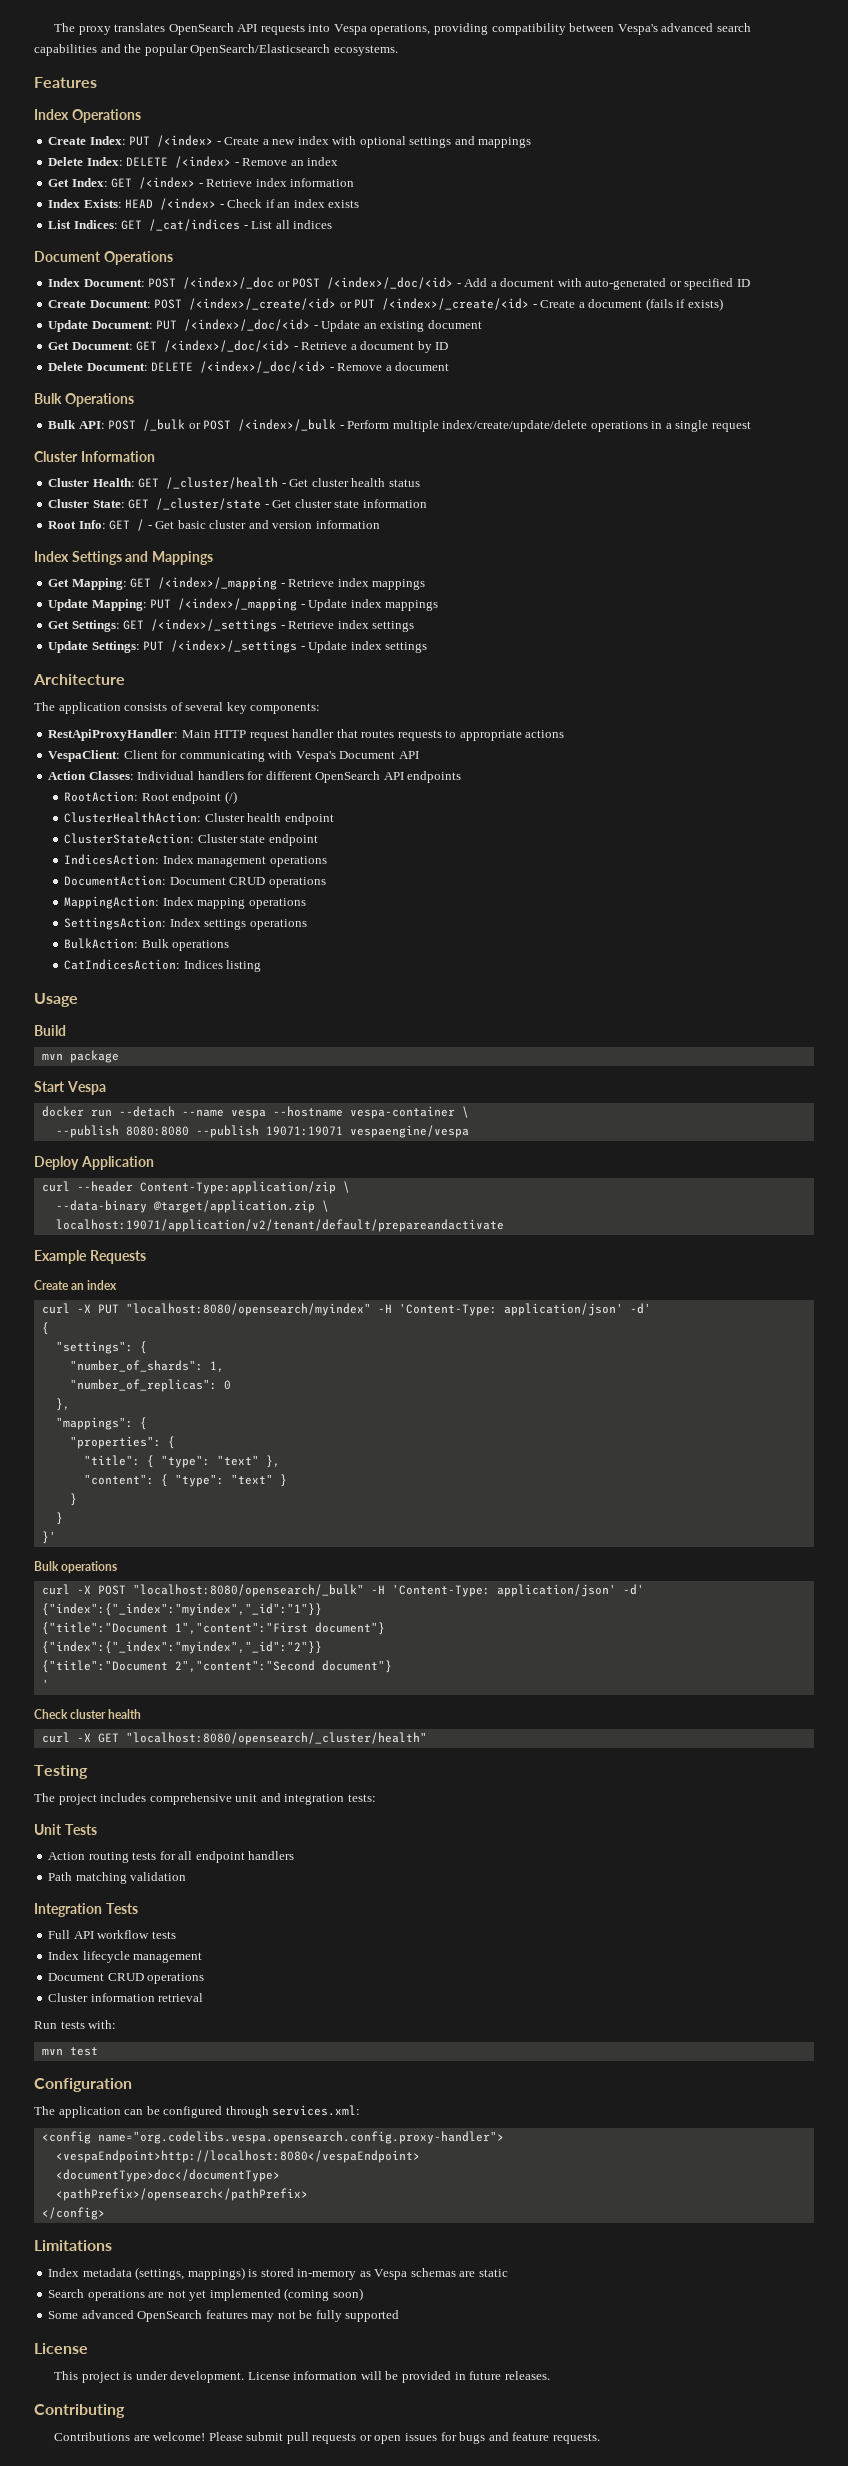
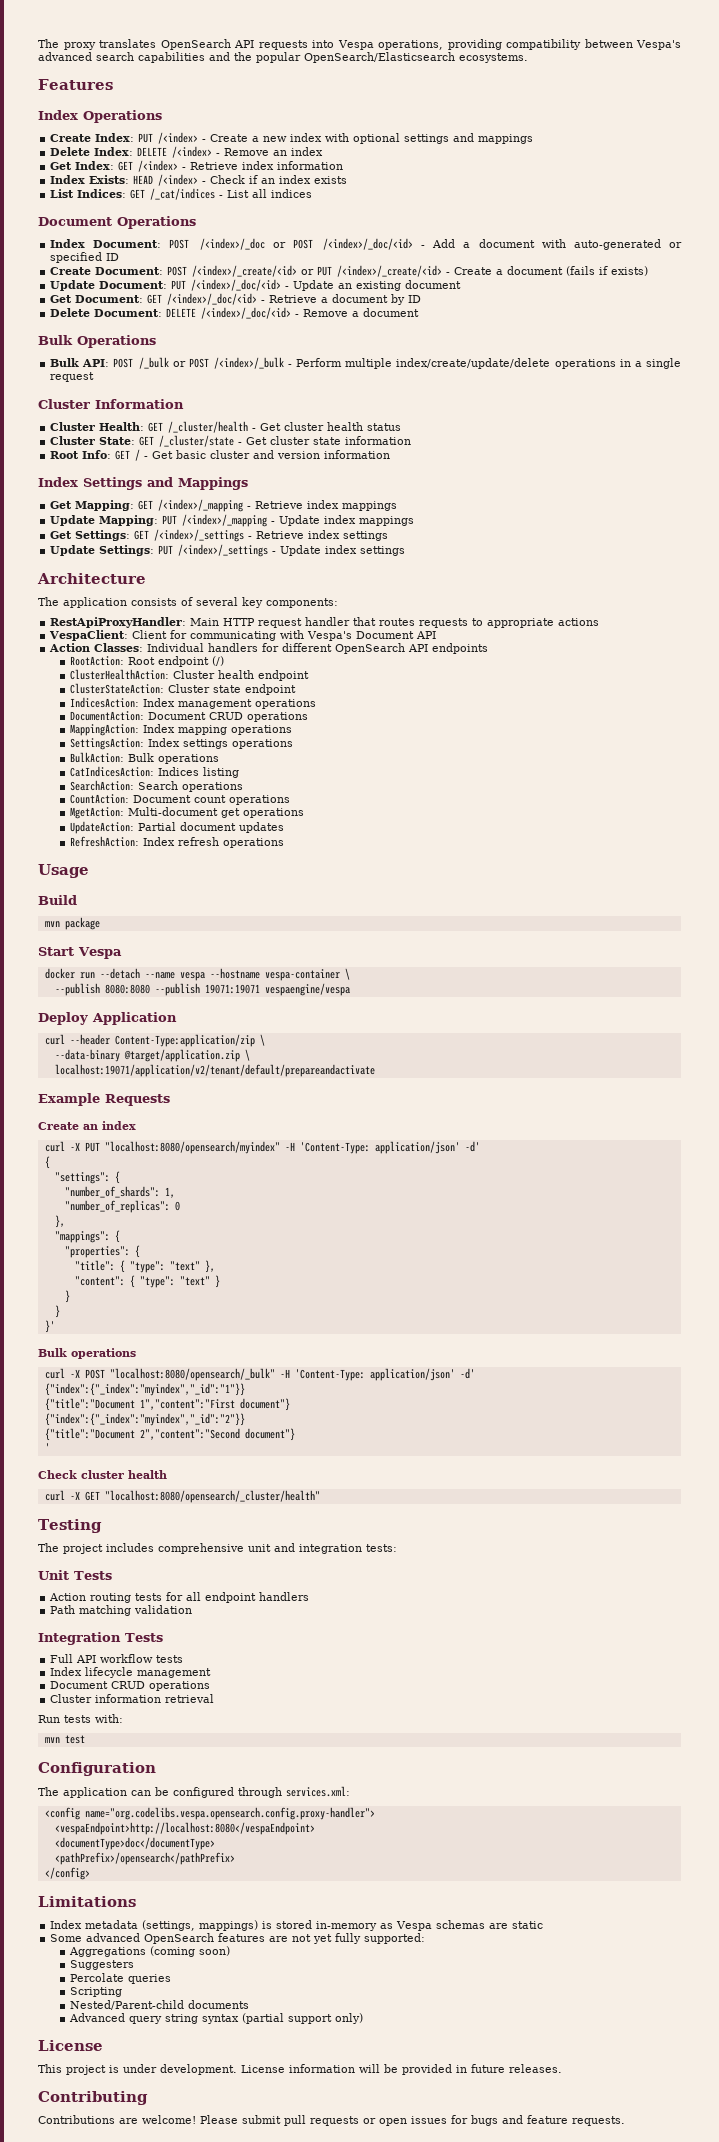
(262, 966) none -> [69,780,243,792] [69,794,290,805] [69,807,304,819] [69,821,284,834] [69,836,284,848] // SearchAction: Search operations // CountAction: Document count operations // MgetAction: Multi-document get operations // UpdateAction: Partial document updates // RefreshAction: Index refresh operations
[48,2288,363,2301] [48,2310,400,2322] Search operations are not yet implemented (coming soon) // Some advanced OpenSearch features may not be fully supported -> [50,1933,426,1944] [68,1946,230,1957] [69,1960,134,1970] [69,1973,171,1984] [69,1987,122,1997] [69,2000,249,2010] [68,2013,363,2024] Some advanced OpenSearch features are not yet fully supported: // Aggregations (coming soon) // Suggesters // Percolate queries // Scripting // Nested/Parent-child documents // Advanced query string syntax (partial support only)

